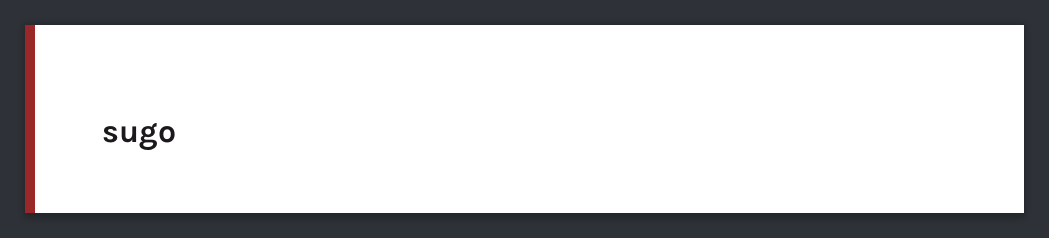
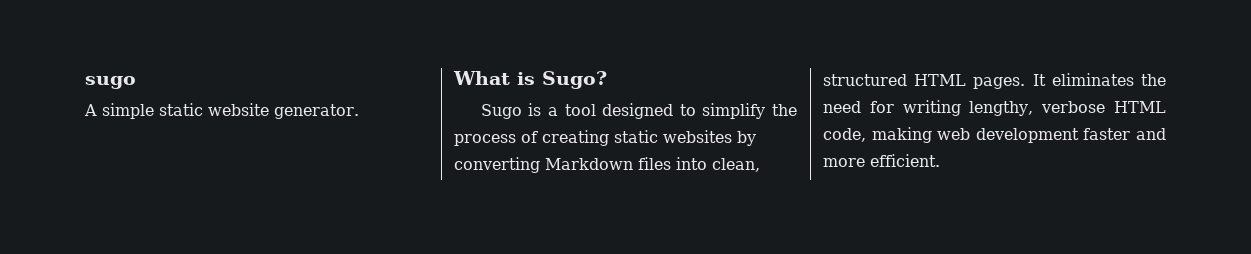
(176, 136) none -> [84,103,359,119] [453,71,607,89] [480,103,797,119] [454,130,756,146] [454,157,760,173] [823,73,1166,89] [823,100,1166,116] [823,127,1166,143] [823,154,940,167] // A simple static website generator. // What is Sugo? // Sugo is a tool designed to simplify the process of creating static websites by converting Markdown files into clean, structured HTML pages. It eliminates the need for writing lengthy, verbose HTML code, making web development faster and more efficient.

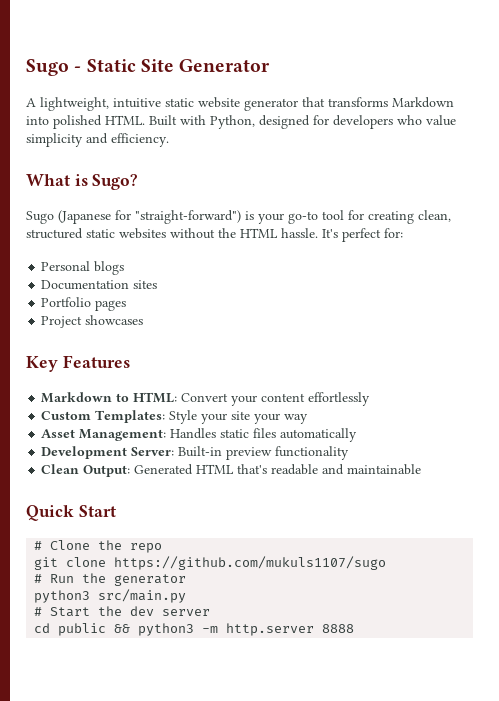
[85,76,136,89] [84,103,359,119] [453,71,607,89] [480,103,797,119] [454,130,756,146] [454,157,760,173] [823,73,1166,89] [823,100,1166,116] [823,127,1166,143] [823,154,940,167] sugo // A simple static website generator. // What is Sugo? // Sugo is a tool designed to simplify the process of creating static websites by converting Markdown files into clean, structured HTML pages. It eliminates the need for writing lengthy, verbose HTML code, making web development faster and more efficient. -> [26,59,271,76] [26,97,454,111] [26,115,456,129] [26,133,169,147] [26,174,139,190] [26,210,451,224] [26,228,403,242] [41,261,125,275] [41,280,158,290] [41,297,127,311] [41,315,144,328] [26,355,130,372] [41,392,371,406] [41,410,309,424] [41,428,358,442] [41,446,350,460] [41,464,422,477] [26,505,116,521] [34,540,163,553] [34,556,387,570] [34,573,187,586] [34,589,187,603] [34,606,211,617] [34,623,355,636] Sugo - Static Site Generator // A lightweight, intuitive static website generator that transforms Markdown into polished HTML. Built with Python, designed for developers who value simplicity and efficiency. // What is Sugo? // Sugo (Japanese for "straight-forward") is your go-to tool for creating clean, structured static websites without the HTML hassle. It's perfect for: // Personal blogs // Documentation sites // Portfolio pages // Project showcases // Key Features // Markdown to HTML: Convert your content effortlessly // Custom Templates: Style your site your way // Asset Management: Handles static files automatically // Development Server: Built-in preview functionality // Clean Output: Generated HTML that's readable and maintainable // Quick Start // # Clone the repo // git clone https://github.com/mukuls1107/sugo // # Run the generator // python3 src/main.py // # Start the dev server // cd public && python3 -m http.server 8888

